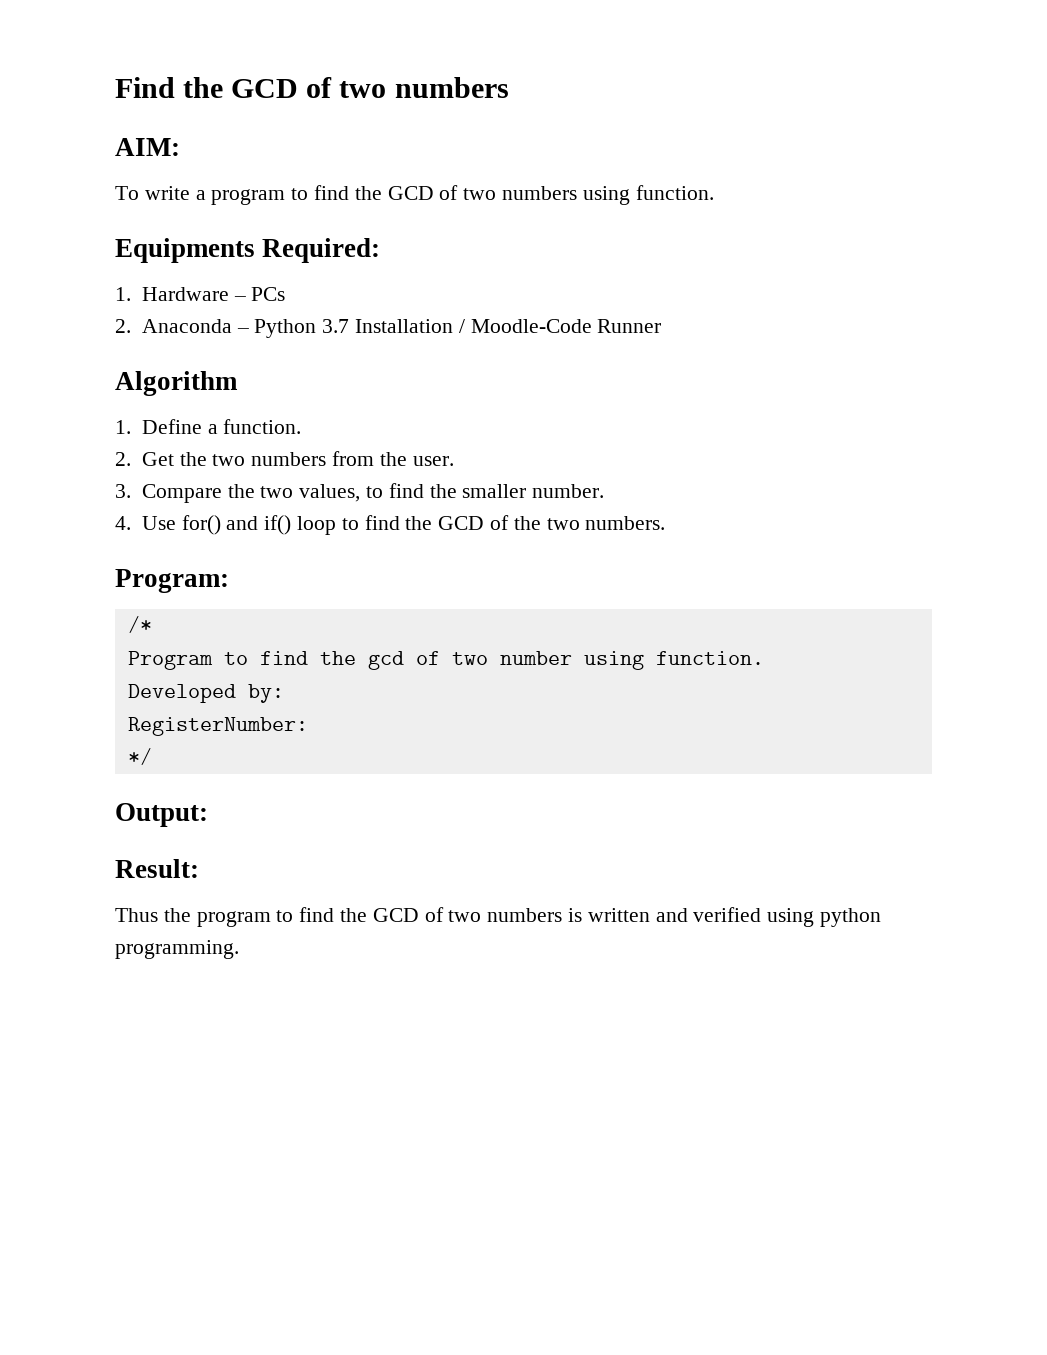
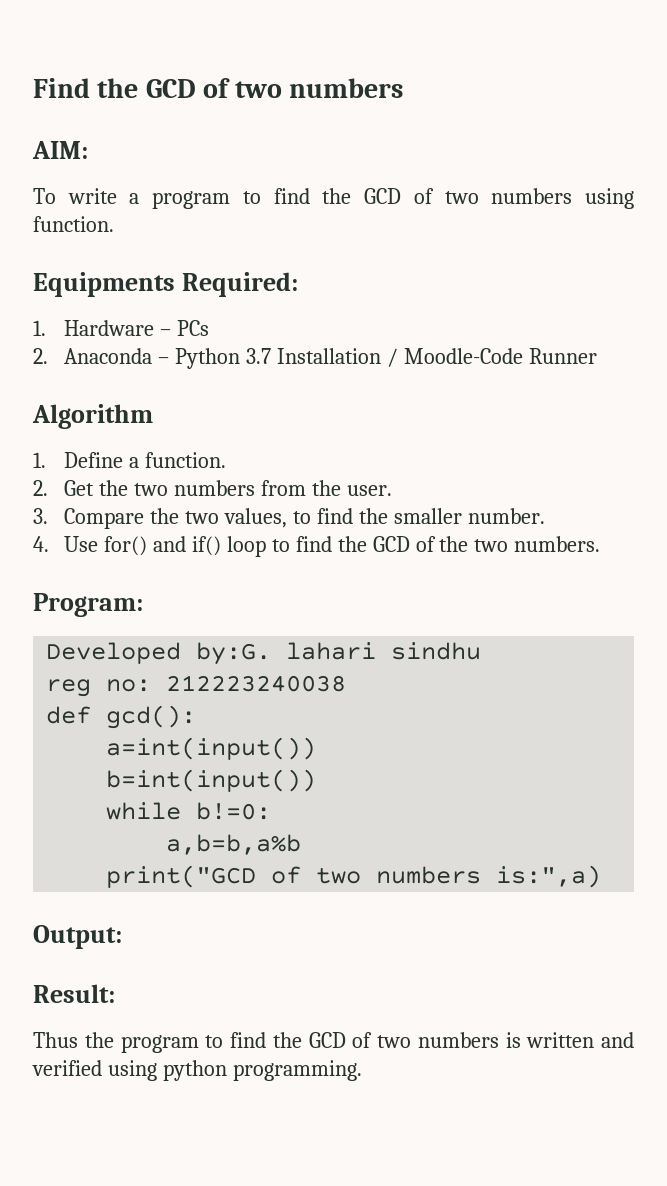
[127,616,152,633] [127,651,764,670] [127,684,284,703] [127,717,308,736] [127,748,152,765] /* // Program to find the gcd of two number using function. // Developed by: // RegisterNumber: // */ -> [46,642,482,665] [46,675,347,697] [46,705,197,729] [106,737,317,760] [106,769,317,792] [106,802,272,820] [166,834,302,855] [106,865,602,888] Developed by:G. lahari sindhu // reg no: 212223240038 // def gcd(): // a=int(input()) // b=int(input()) // while b!=0: // a,b=b,a%b // print("GCD of two numbers is:",a)

